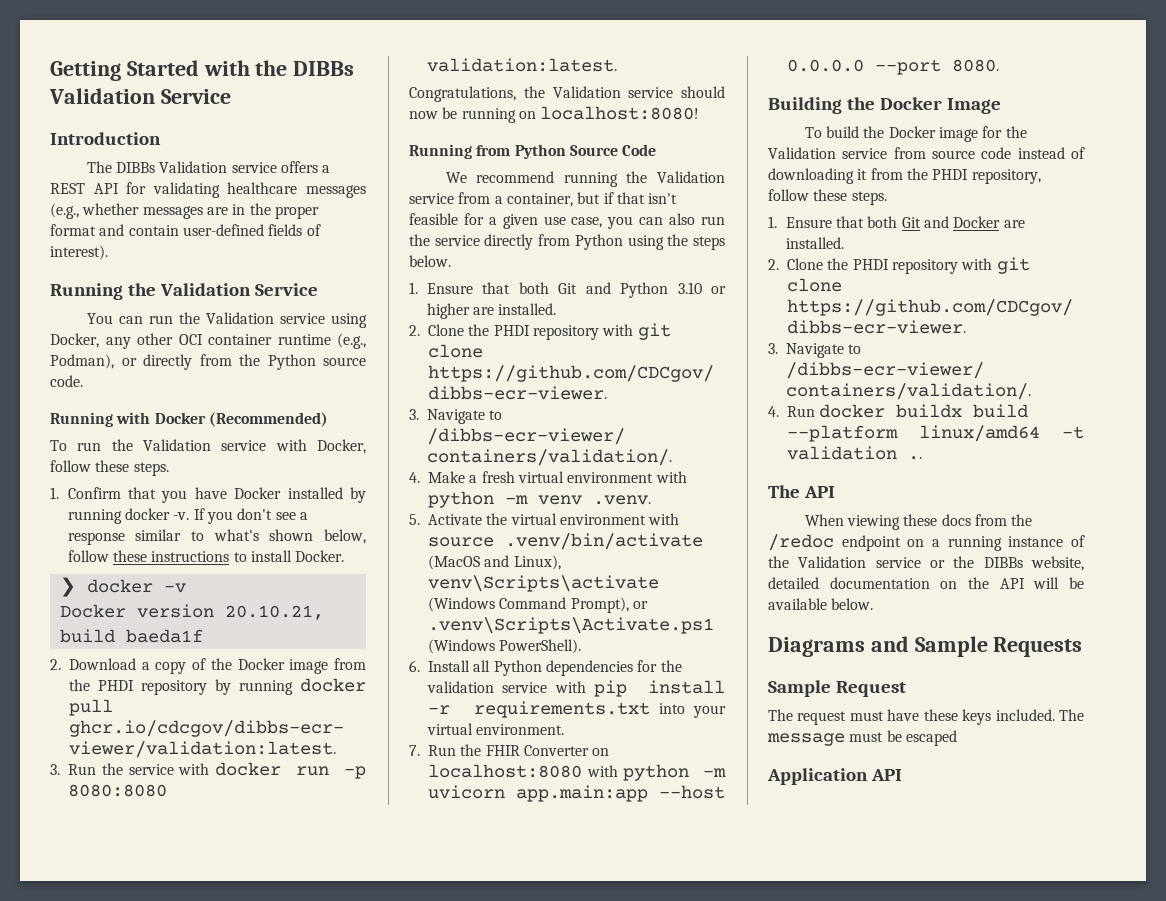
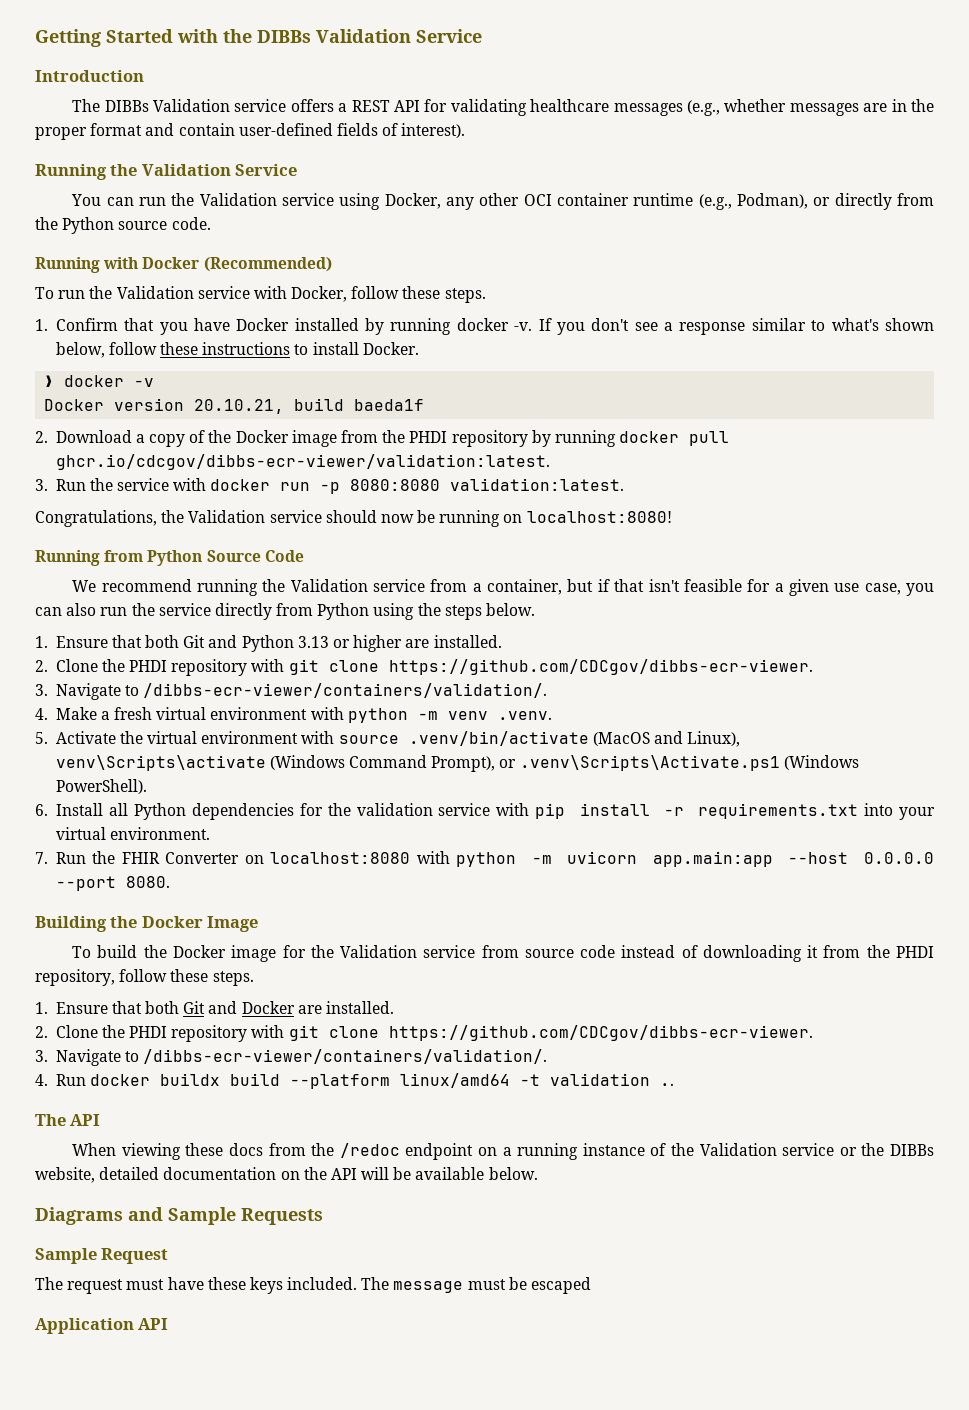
[677,282,702,294] 3.10 -> [297,636,329,648] 3.13

